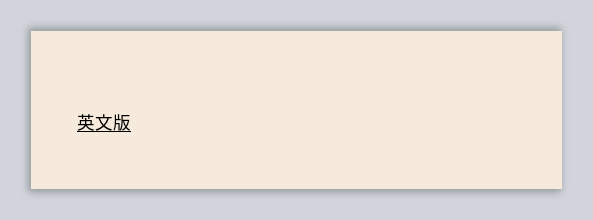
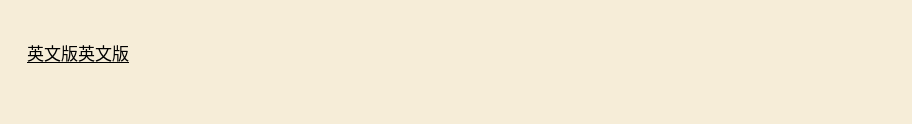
[77,114,131,131] 英文版 -> [27,45,129,62] 英文版英文版

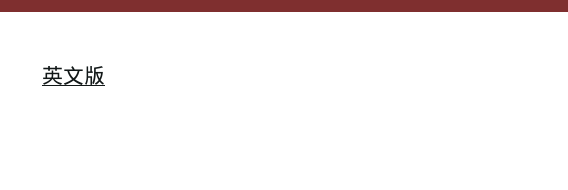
[27,45,129,62] 英文版英文版 -> [42,66,105,86] 英文版

